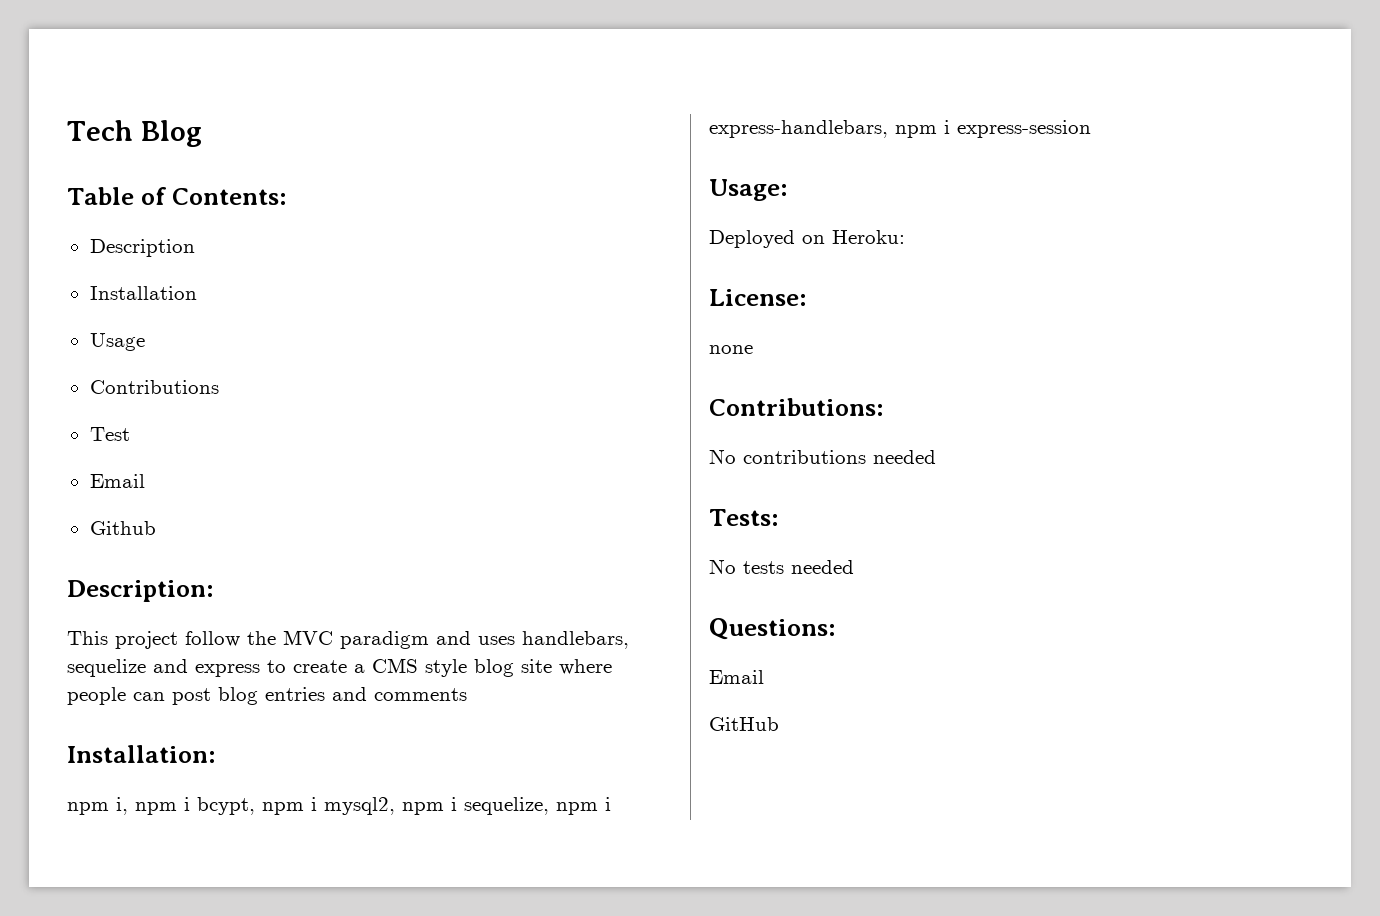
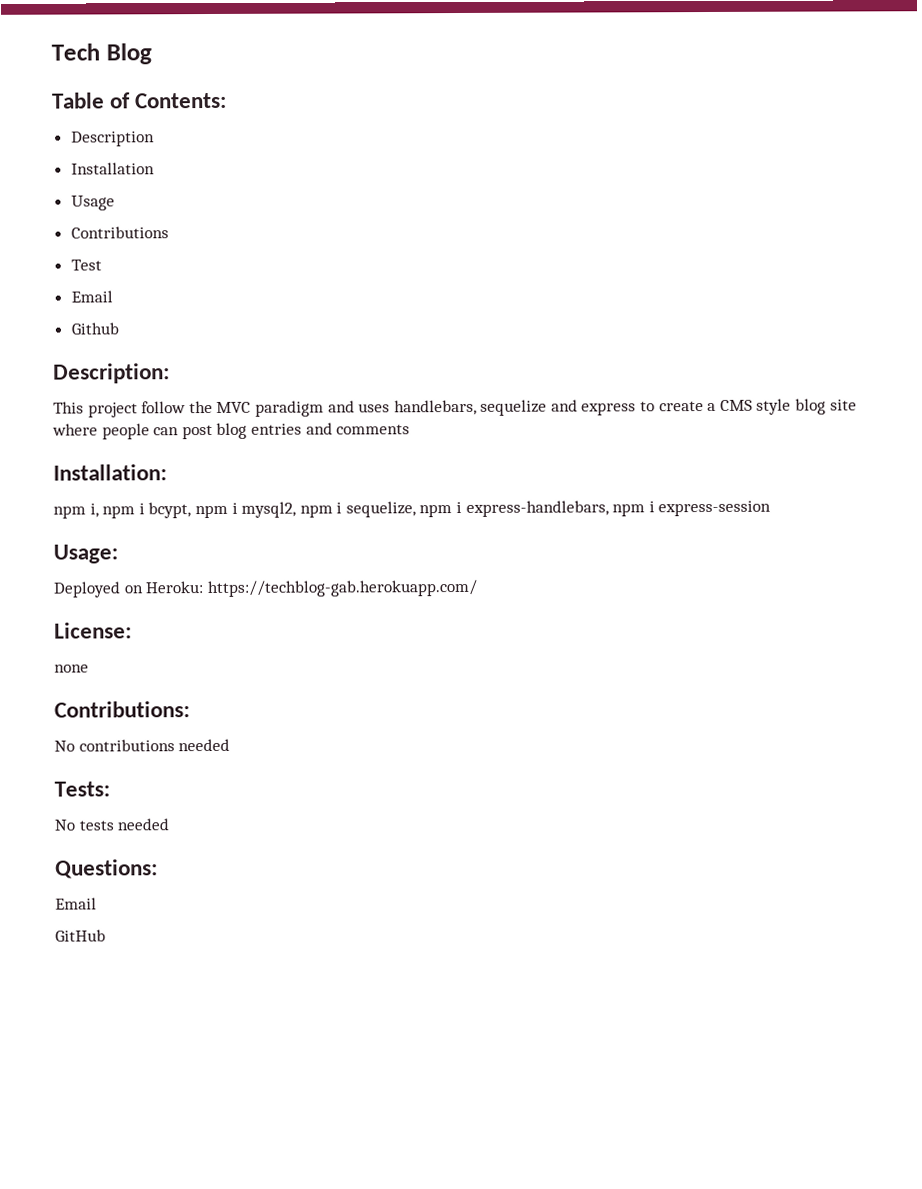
(905, 237) none -> [206,579,478,598] https://techblog-gab.herokuapp.com/

